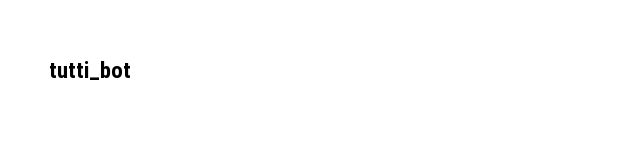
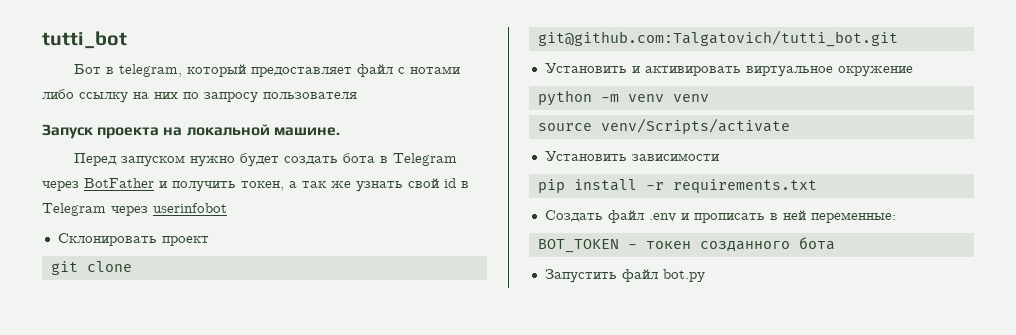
(131, 70) none -> [74,64,461,77] [42,89,357,103] [42,124,340,139] [74,153,458,167] [42,178,469,192] [42,203,227,216] [57,233,209,246] [50,261,132,275] [537,30,898,47] [544,63,913,77] [537,90,709,106] [537,118,790,134] [544,151,719,161] [537,179,817,193] [544,210,896,223] [537,237,835,253] [544,269,705,283] // Бот в telegram, который предоставляет файл с нотами либо ссылку на них по запросу пользователя // Запуск проекта на локальной машине. // Перед запуском нужно будет создать бота в Telegram через BotFather и получить токен, а так же узнать свой id в Telegram через userinfobot // Склонировать проект // git clone git@github.com:Talgatovich/tutti_bot.git // Установить и активировать виртуальное окружение // python -m venv venv // source venv/Scripts/activate // Установить зависимости // pip install -r requirements.txt // Создать файл .env и прописать в ней переменные: // BOT_TOKEN - токен созданного бота // Запустить файл bot.py

